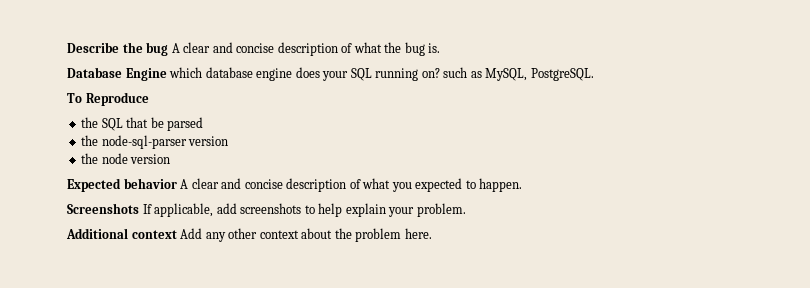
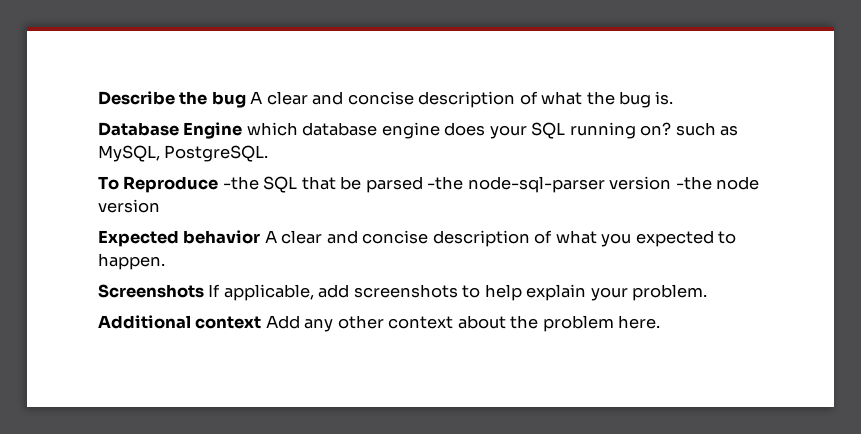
[81,117,99,128] // the -> [222,176,259,190] -the
[81,135,99,146] // the -> [427,176,464,190] -the
[81,153,99,164] // the -> [675,176,712,190] -the

